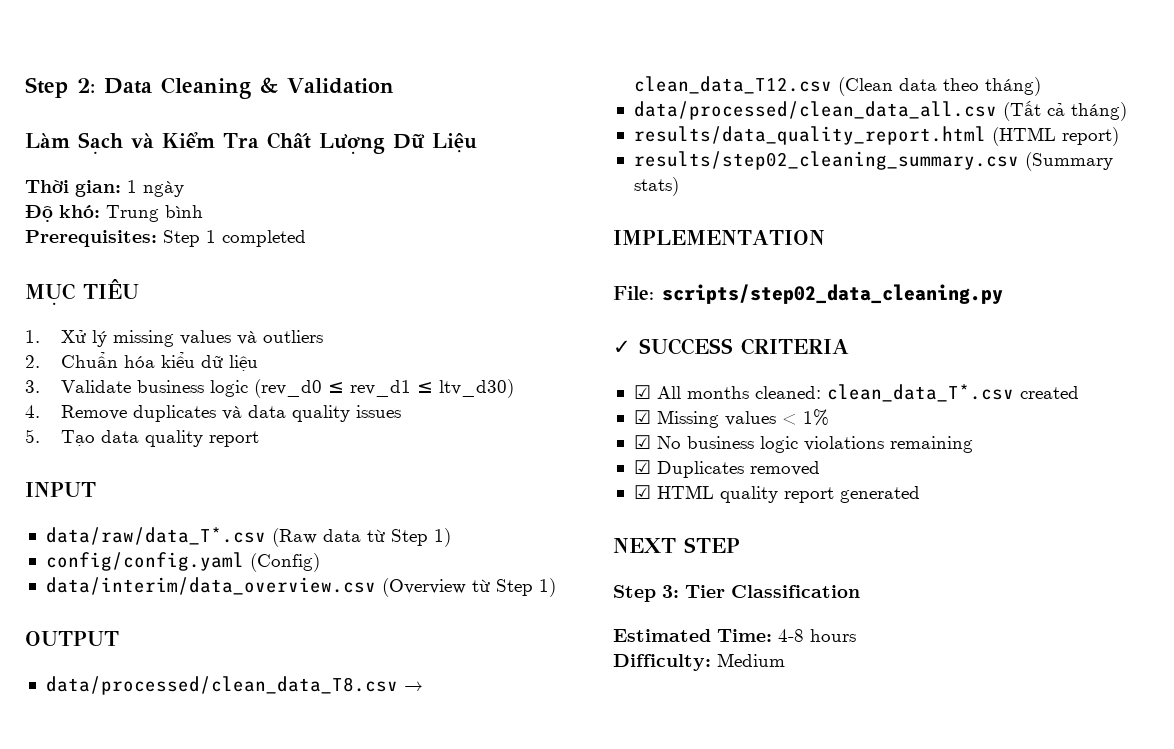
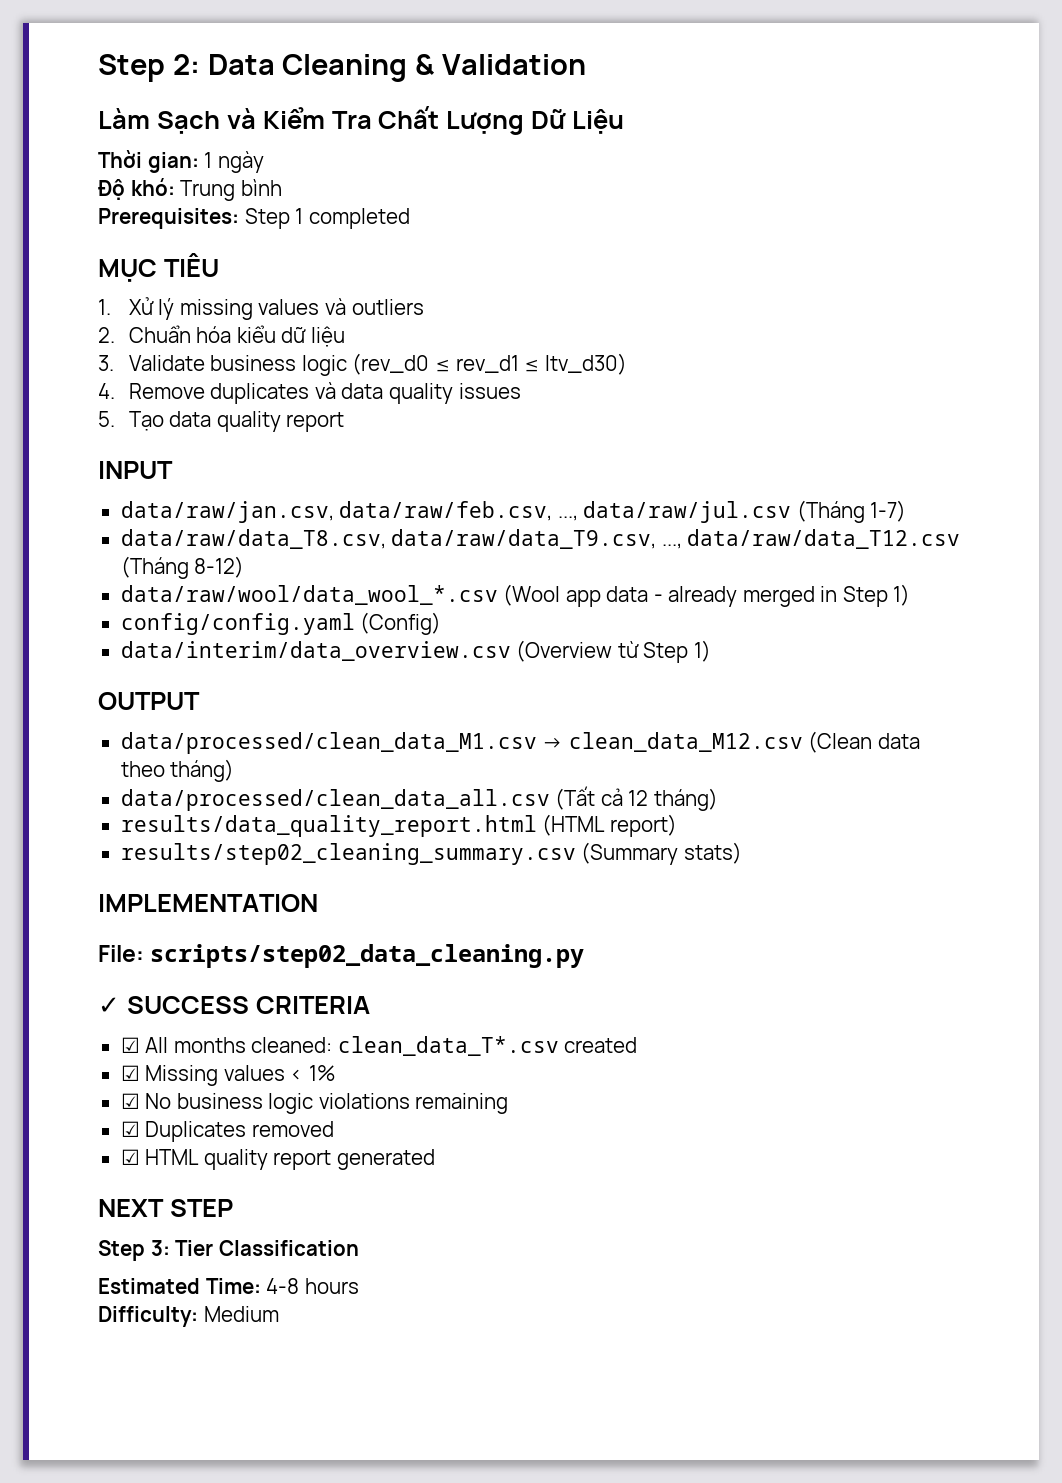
[45,527,385,547] data/raw/data_T*.csv (Raw data từ -> [120,500,907,523] [120,529,961,549] [120,556,245,579] [120,584,838,607] data/raw/jan.csv, data/raw/feb.csv, ..., data/raw/jul.csv (Tháng 1-7) // data/raw/data_T8.csv, data/raw/data_T9.csv, ..., data/raw/data_T12.csv (Tháng 8-12) // data/raw/wool/data_wool_*.csv (Wool app data - already merged in
[45,676,423,695] [633,76,832,94] data/processed/clean_data_T8.csv → clean_data_T12.csv -> [120,732,803,754] data/processed/clean_data_M1.csv → clean_data_M12.csv
(1065, 109) none -> [628,790,649,806] 12

